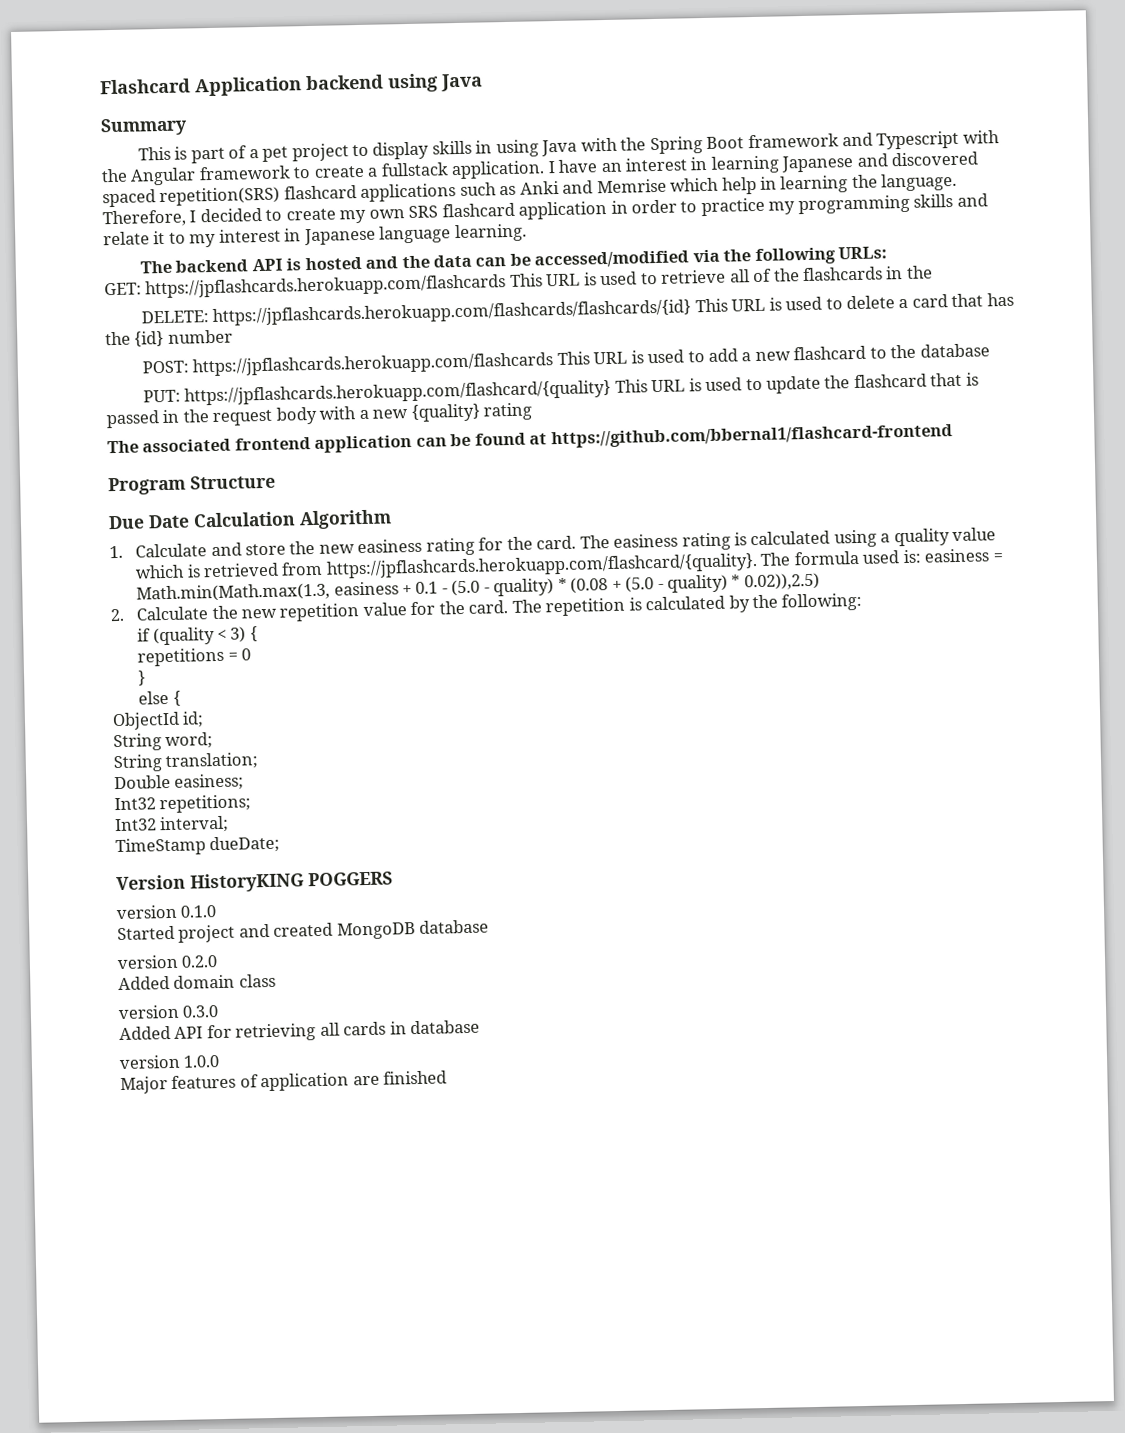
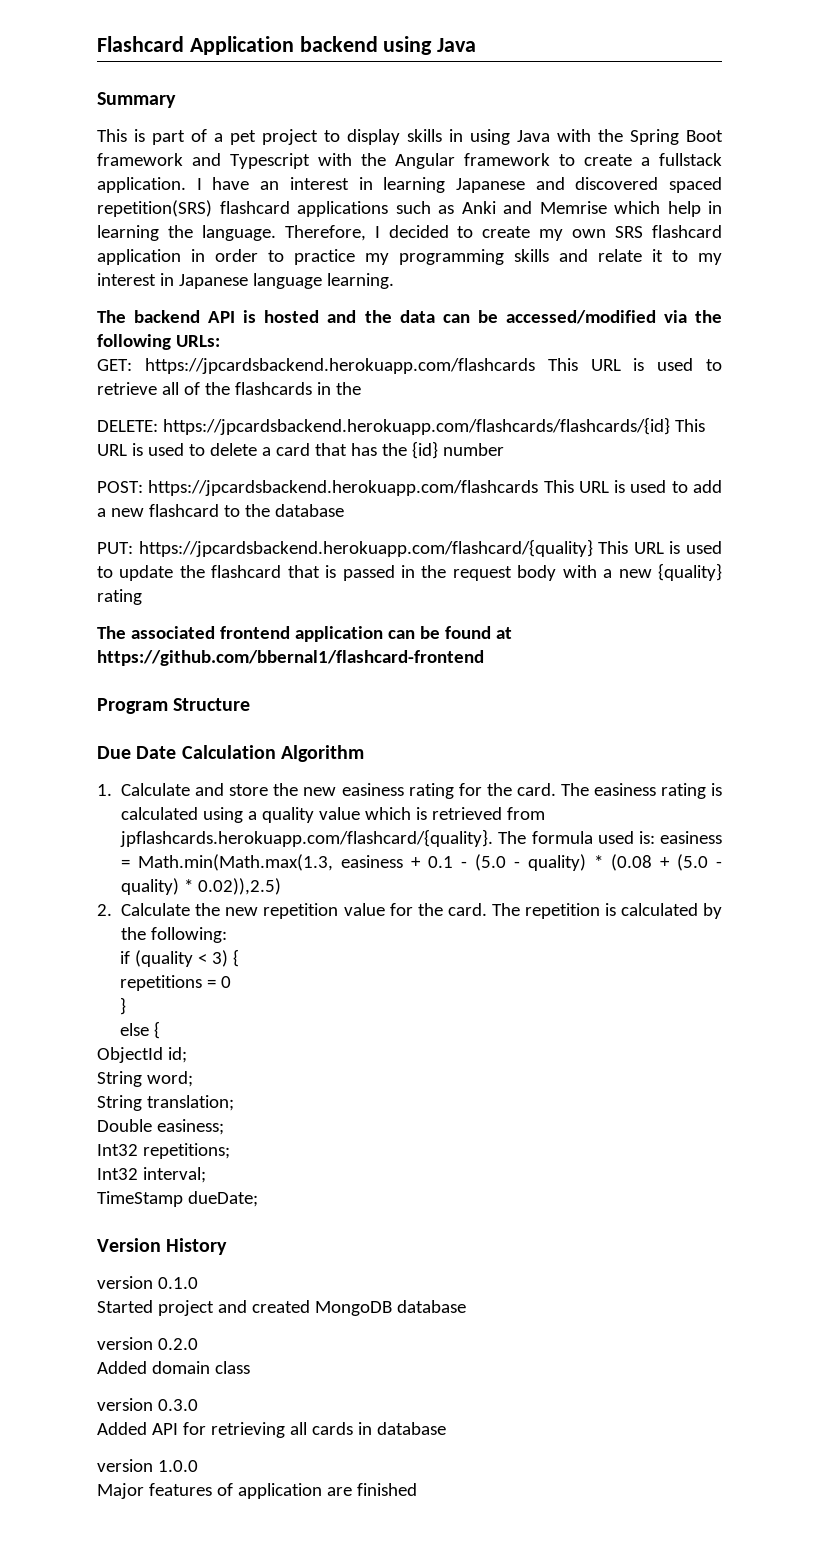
[145,274,507,299] https://jpflashcards.herokuapp.com/flashcards -> [144,358,535,374] https://jpcardsbackend.herokuapp.com/flashcards
[212,299,692,326] https://jpflashcards.herokuapp.com/flashcards/flashcards/{id} -> [162,417,670,435] https://jpcardsbackend.herokuapp.com/flashcards/flashcards/{id}
[192,352,554,377] https://jpflashcards.herokuapp.com/flashcards -> [148,480,539,496] https://jpcardsbackend.herokuapp.com/flashcards
[184,379,612,406] https://jpflashcards.herokuapp.com/flashcard/{quality} -> [138,539,593,557] https://jpcardsbackend.herokuapp.com/flashcard/{quality}
[325,553,758,579] https://jpflashcards.herokuapp.com/flashcard/{quality}. -> [120,829,494,847] jpflashcards.herokuapp.com/flashcard/{quality}.
[190,871,393,893] HistoryKING POGGERS -> [166,1238,228,1255] History

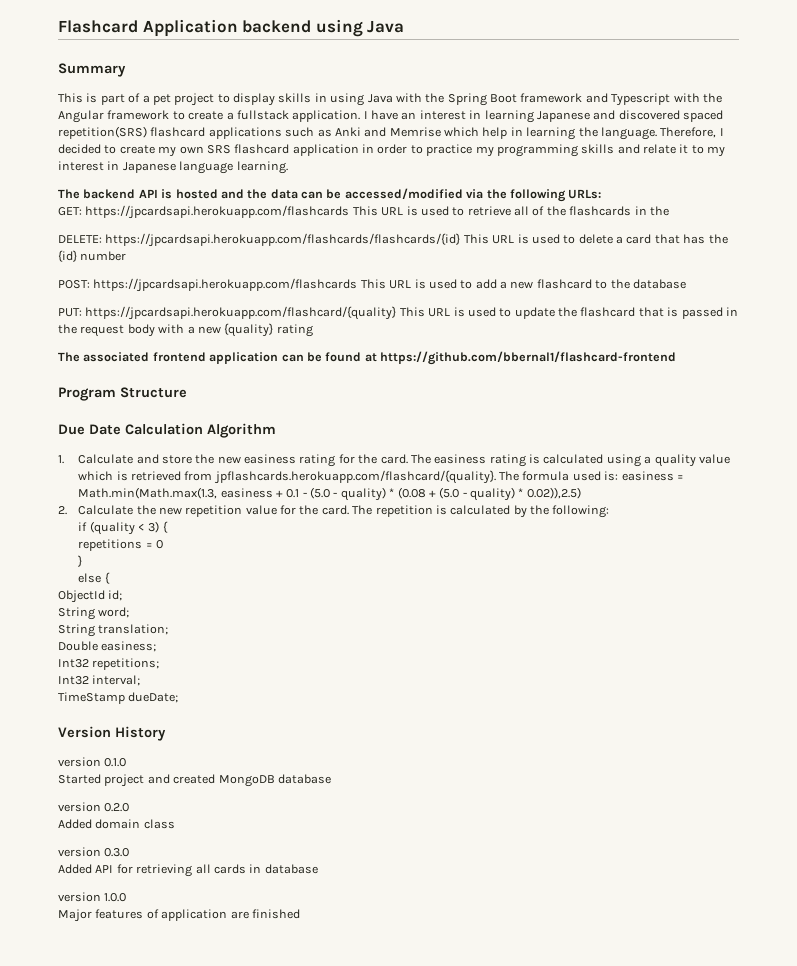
[144,358,535,374] https://jpcardsbackend.herokuapp.com/flashcards -> [85,205,350,219] https://jpcardsapi.herokuapp.com/flashcards
[162,417,670,435] https://jpcardsbackend.herokuapp.com/flashcards/flashcards/{id} -> [105,233,461,247] https://jpcardsapi.herokuapp.com/flashcards/flashcards/{id}
[148,480,539,496] https://jpcardsbackend.herokuapp.com/flashcards -> [93,278,358,292] https://jpcardsapi.herokuapp.com/flashcards
[138,539,593,557] https://jpcardsbackend.herokuapp.com/flashcard/{quality} -> [85,306,397,320] https://jpcardsapi.herokuapp.com/flashcard/{quality}

